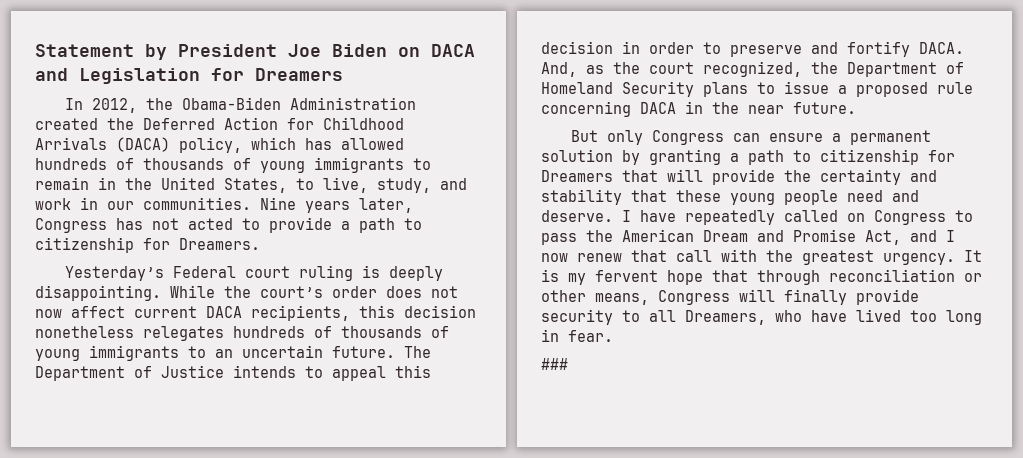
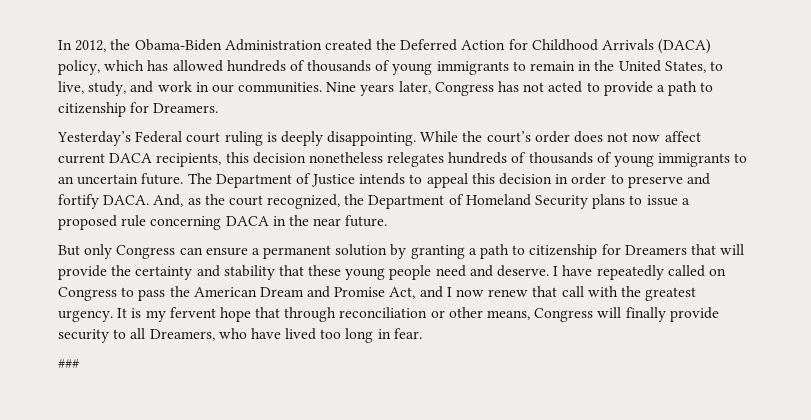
[35,44,475,60] [35,68,343,84] Statement by President Joe Biden on DACA and Legislation for Dreamers // -> (58, 45) none

